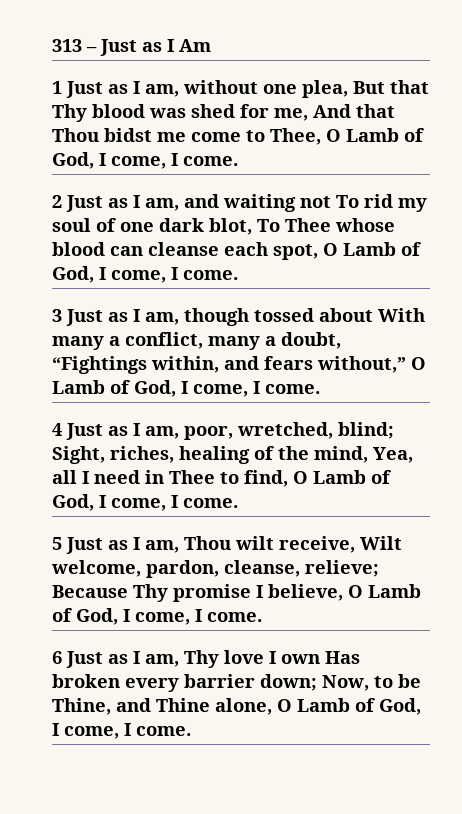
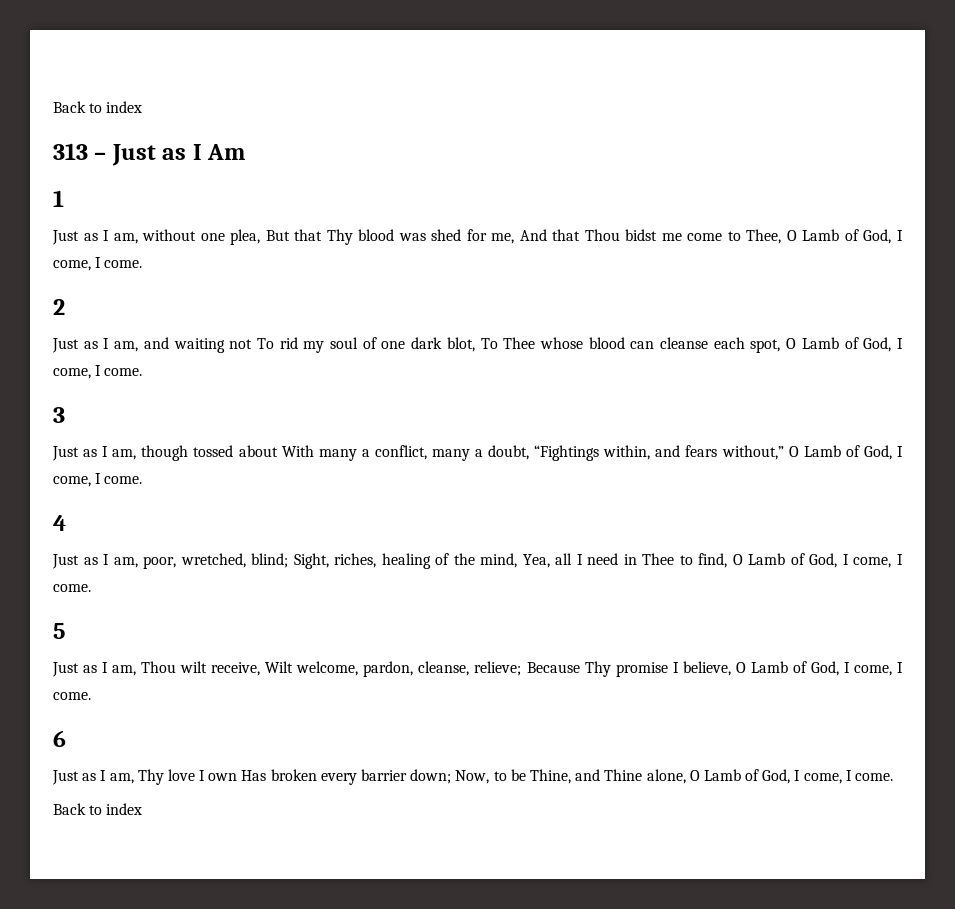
(52, 45) none -> [53,101,143,113] Back to index //
(62, 87) none -> (64, 198) //
(62, 201) none -> (65, 307) //
(62, 315) none -> (65, 415) //
(62, 429) none -> (66, 523) //
(62, 543) none -> (65, 631) //
(62, 657) none -> (66, 738) //
(191, 731) none -> [53,803,143,815] // Back to index

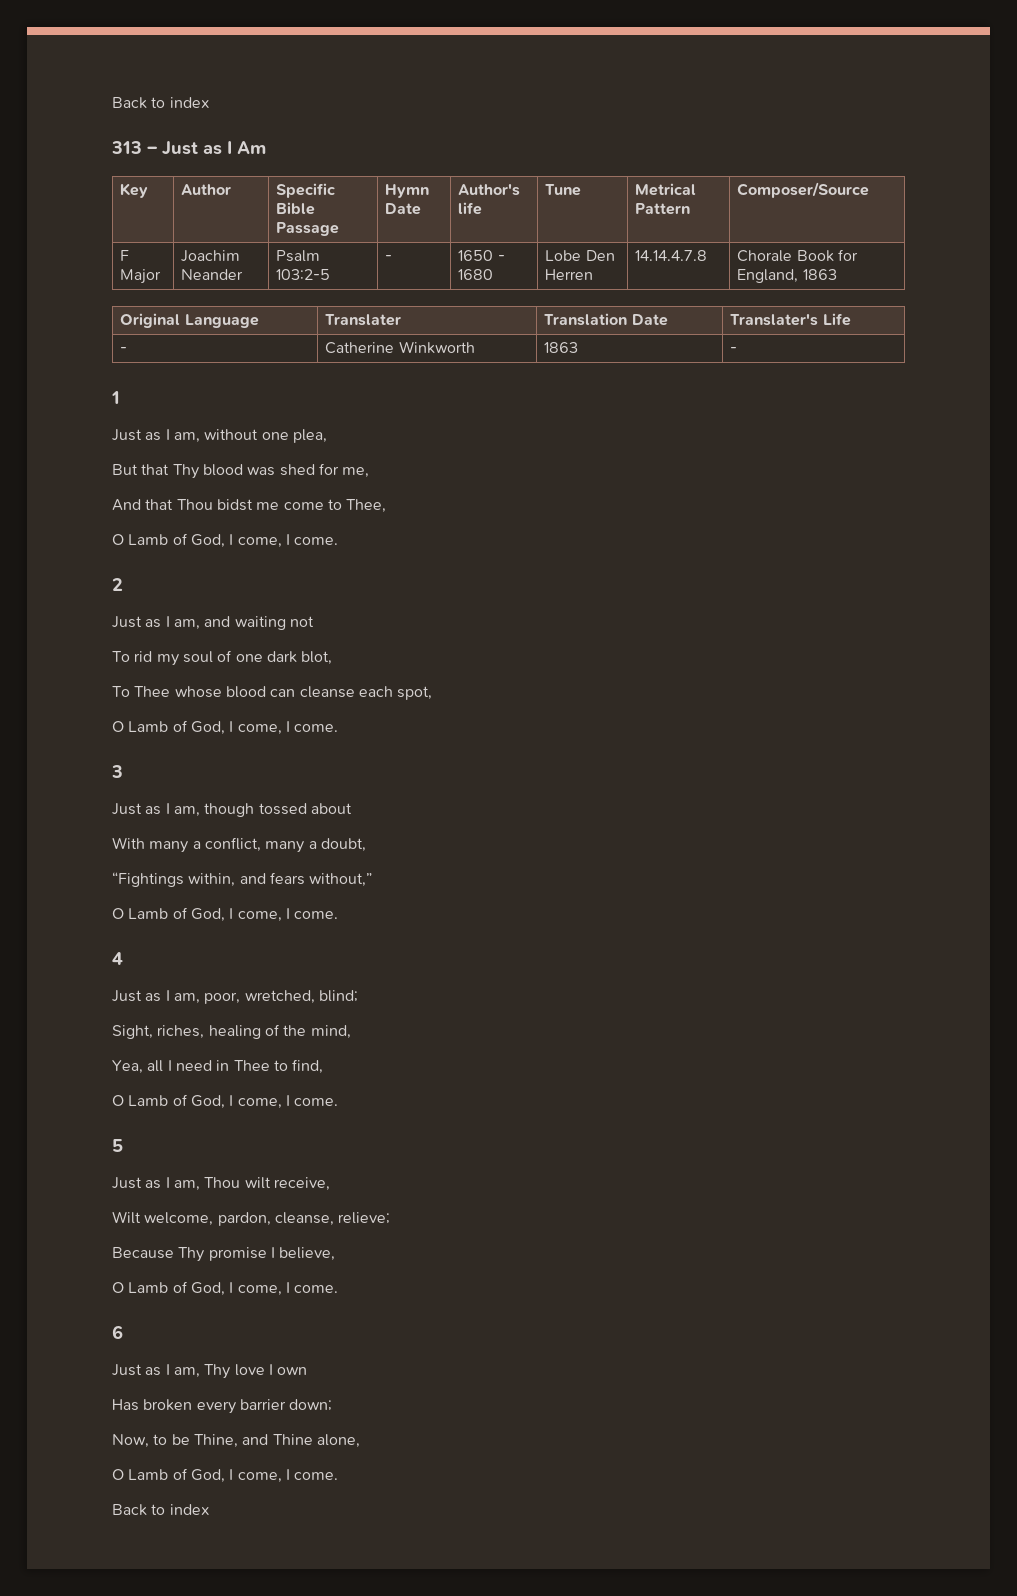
(246, 152) none -> [120,183,149,198] [181,184,232,195] [276,183,337,198] [276,202,316,215] [276,222,340,236] [385,184,430,198] [385,203,422,215] [458,184,521,196] [458,202,483,215] [545,184,582,196] [635,183,697,196] [635,203,691,215] [737,182,870,198] [120,250,130,261] [120,269,162,284] [181,250,241,262] [181,269,244,280] [276,250,321,262] [276,269,331,280] [385,255,393,261] [458,250,505,261] [458,269,494,280] [545,250,615,261] [545,269,594,280] [635,250,708,261] [737,249,858,262] [737,269,837,283] [120,313,259,328] [325,314,402,326] [544,313,668,326] [730,313,851,326] [120,347,128,353] [325,341,475,354] [544,342,579,353] [730,347,738,353] // Key | Author | Specific Bible Passage | Hymn Date | Author's life | Tune | Metrical Pattern | Composer/Source // F Major | Joachim Neander | Psalm 103:2-5 | - | 1650 - 1680 | Lobe Den Herren | 14.14.4.7.8 | Chorale Book for England, 1863 // Original Language | Translater | Translation Date | Translater's Life // - | Catherine Winkworth | 1863 | -
(261, 237) none -> (327, 436) //
(515, 238) none -> (370, 472) //
(782, 236) none -> (387, 506) //
(253, 344) none -> (314, 621) //
(475, 344) none -> (333, 658) //
(781, 346) none -> (433, 693) //
(278, 451) none -> (352, 808) //
(530, 452) none -> (366, 845) //
(784, 452) none -> (373, 880) //
(289, 560) none -> (358, 996) //
(518, 560) none -> (351, 1032) //
(728, 560) none -> (324, 1066) //
(261, 669) none -> (330, 1184) //
(522, 668) none -> (391, 1218) //
(731, 668) none -> (336, 1254) //
(238, 777) none -> (308, 1371) //
(452, 776) none -> (333, 1405) //
(686, 776) none -> (360, 1441) //

